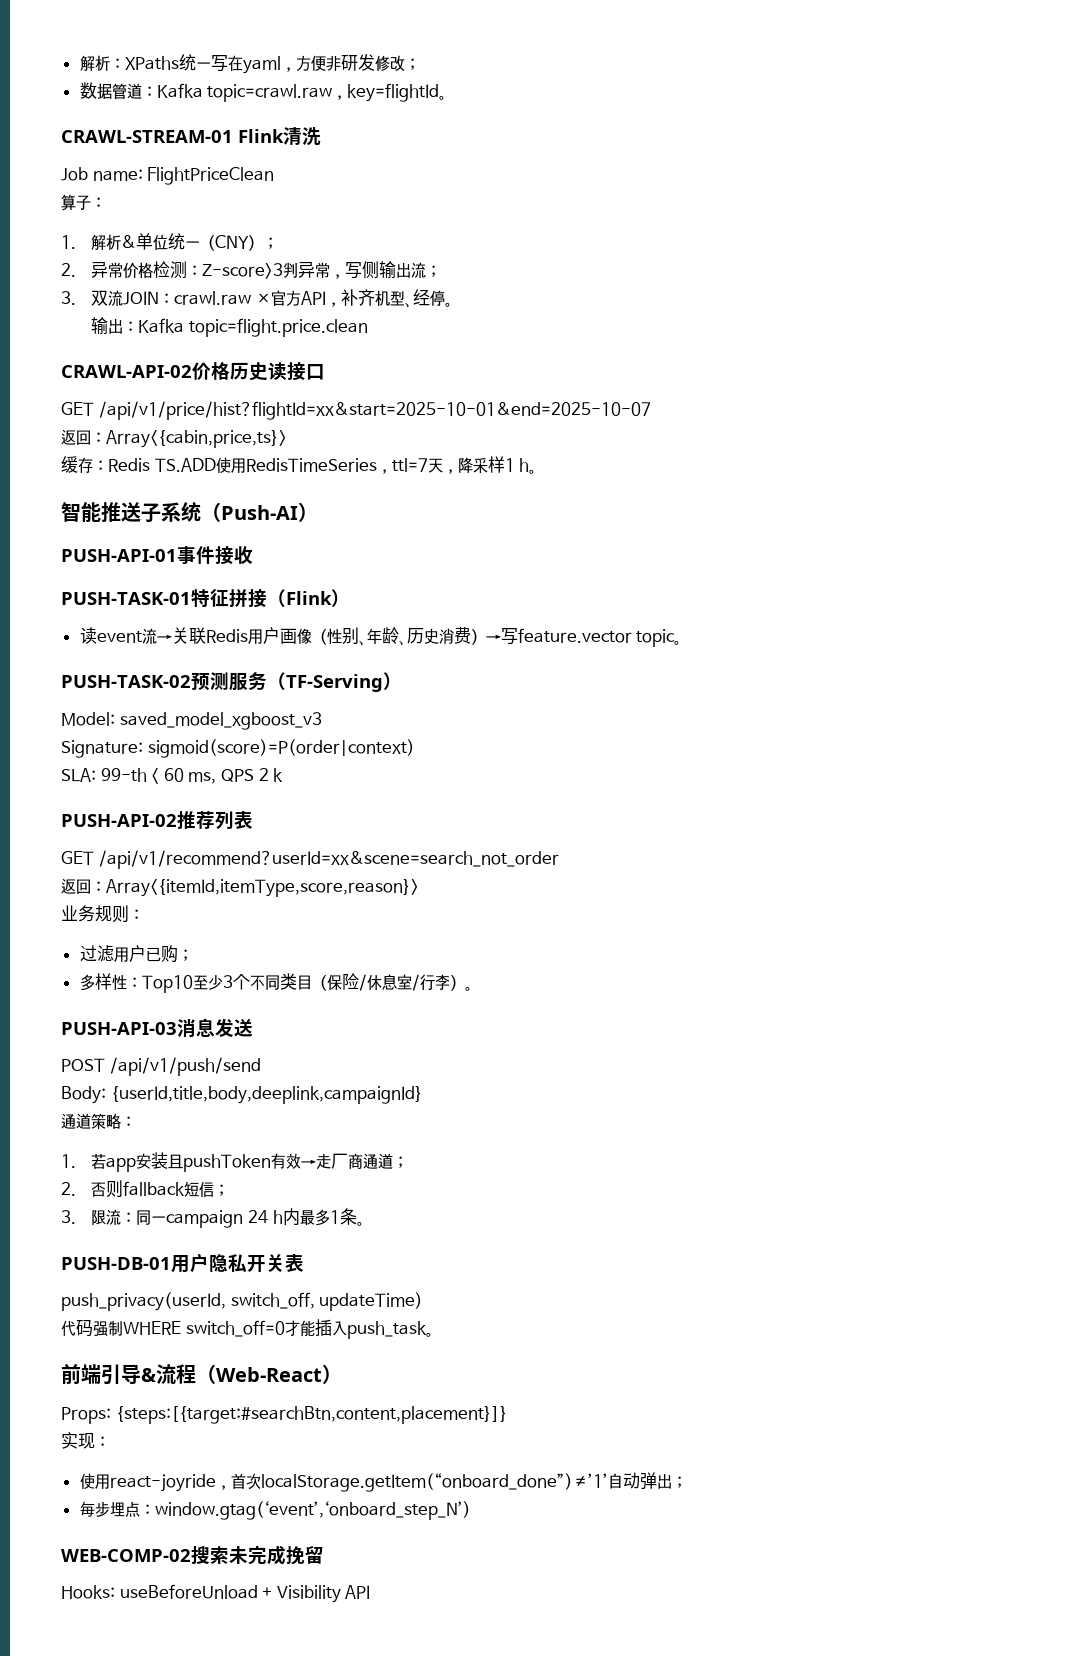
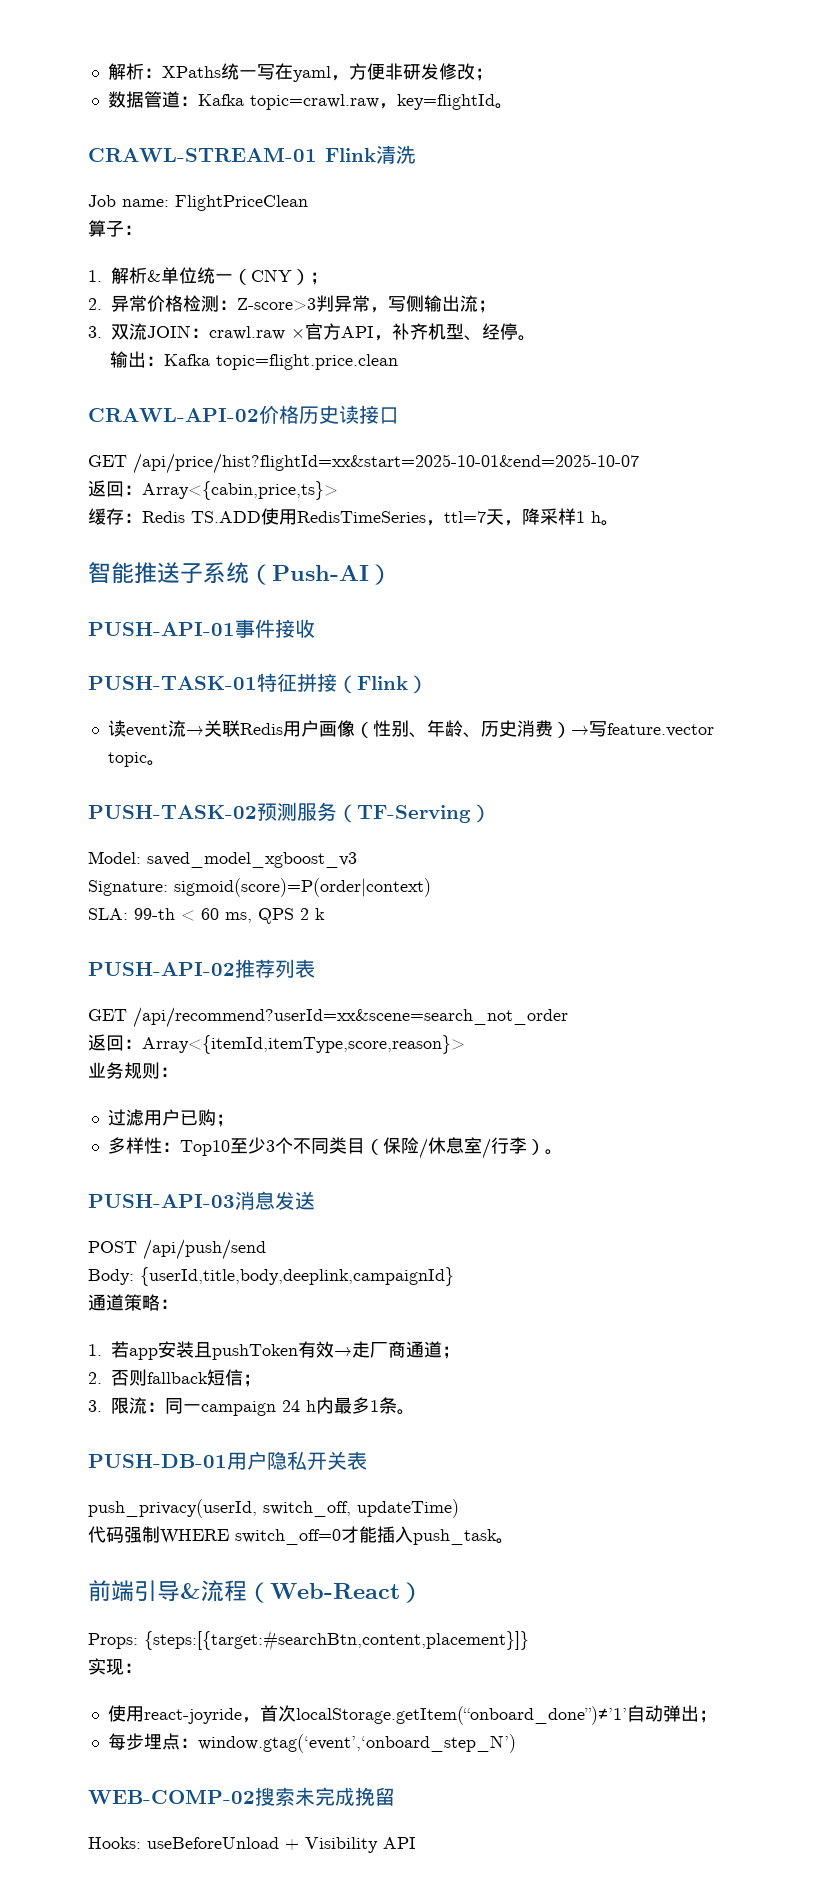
[98,401,651,420] /api/v1/price/hist?flightId=xx&start=2025-10-01&end=2025-10-07 -> [133,453,639,474] /api/price/hist?flightId=xx&start=2025-10-01&end=2025-10-07
[98,850,559,869] /api/v1/recommend?userId=xx&scene=search_not_order -> [133,1007,568,1028] /api/recommend?userId=xx&scene=search_not_order
[109,1057,261,1076] /api/v1/push/send -> [143,1239,266,1260] /api/push/send

